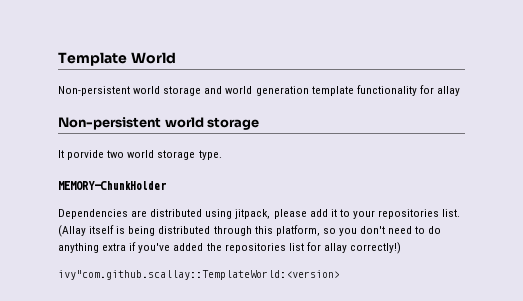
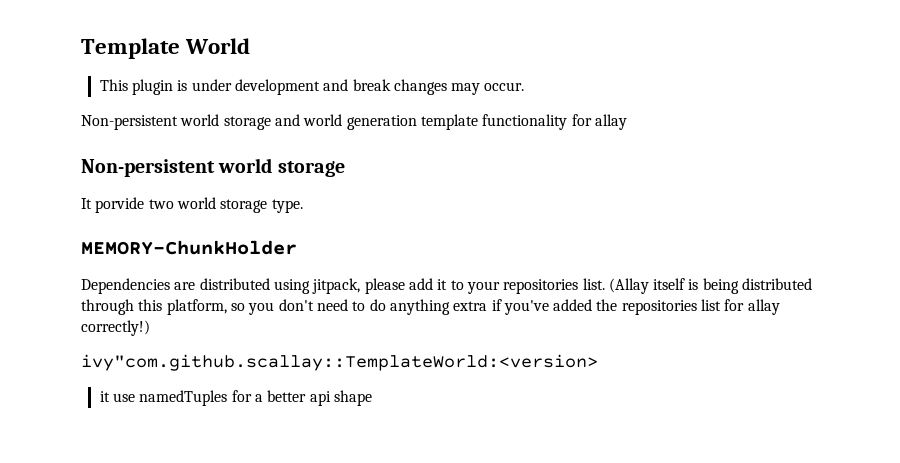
(176, 58) none -> [99,79,525,95] // This plugin is under development and break changes may occur.
(340, 275) none -> [99,390,372,406] // it use namedTuples for a better api shape

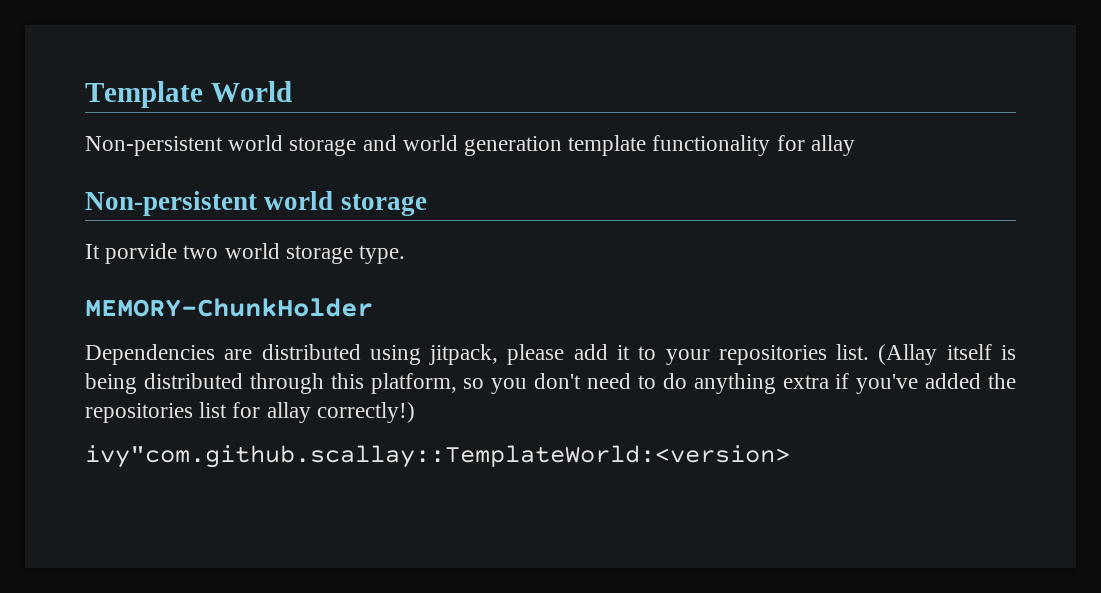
[99,79,525,95] // This plugin is under development and break changes may occur. -> (292, 91) none
[99,390,372,406] // it use namedTuples for a better api shape -> (790, 456) none

